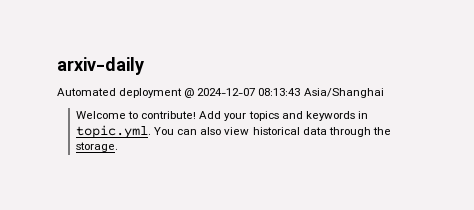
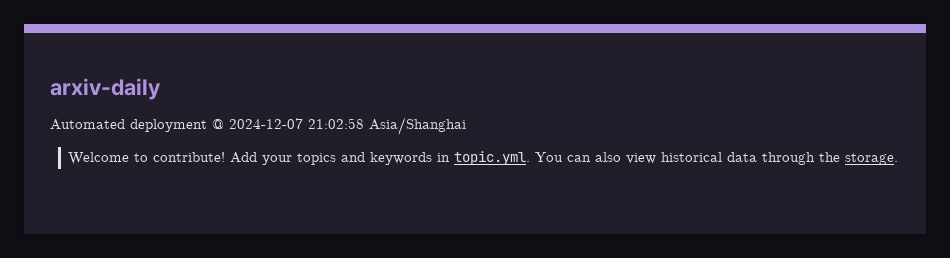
[258,88,301,96] 08:13:43 -> [308,118,364,129] 21:02:58

